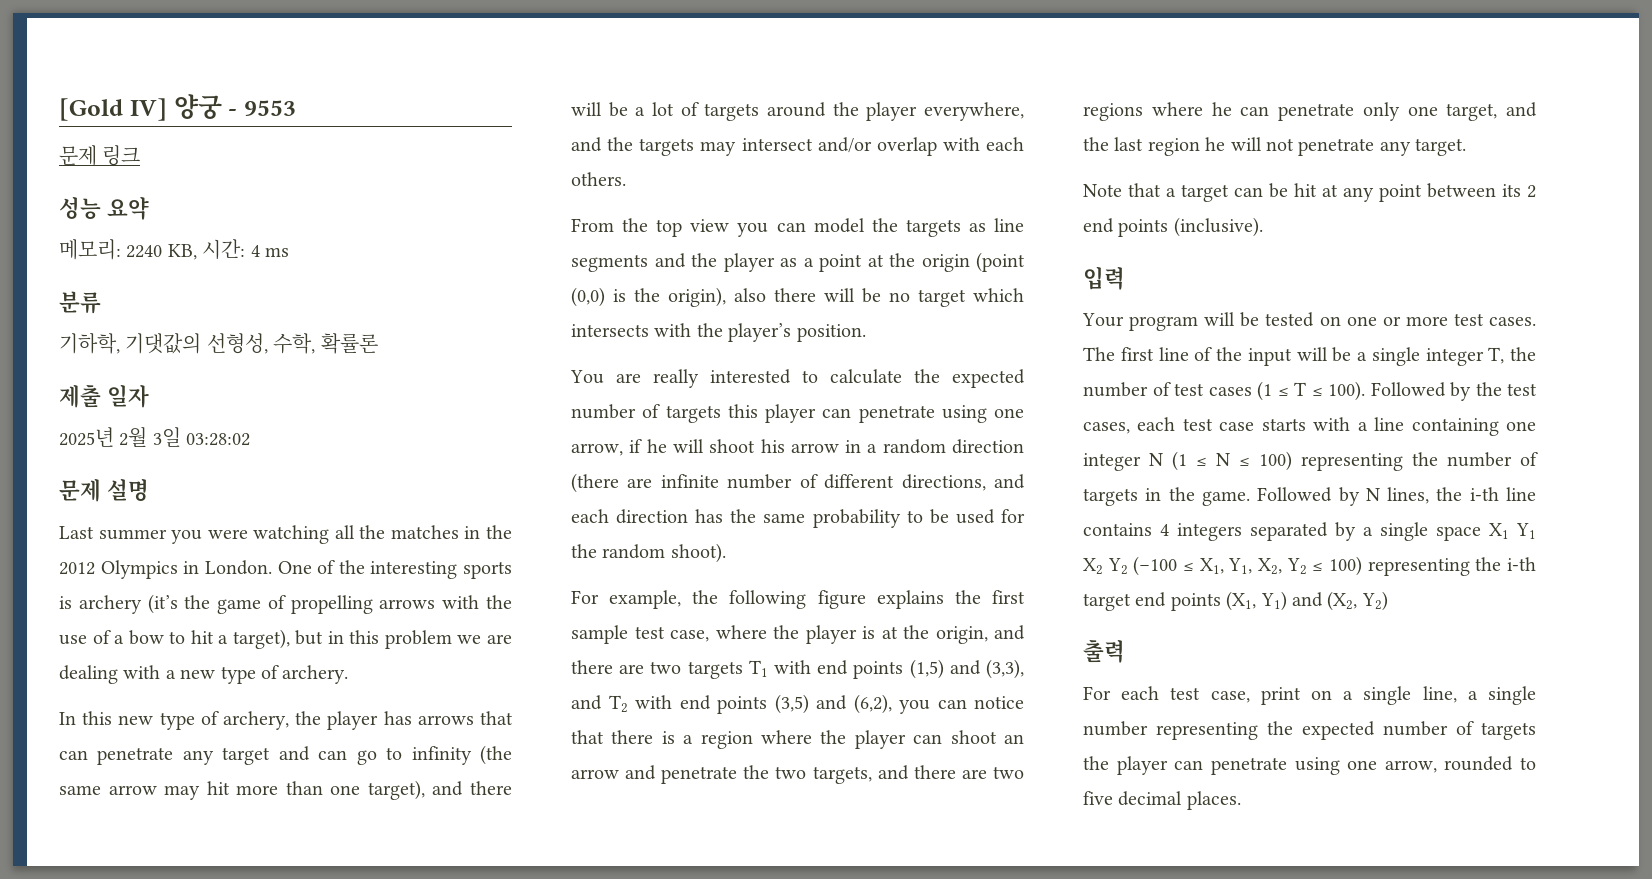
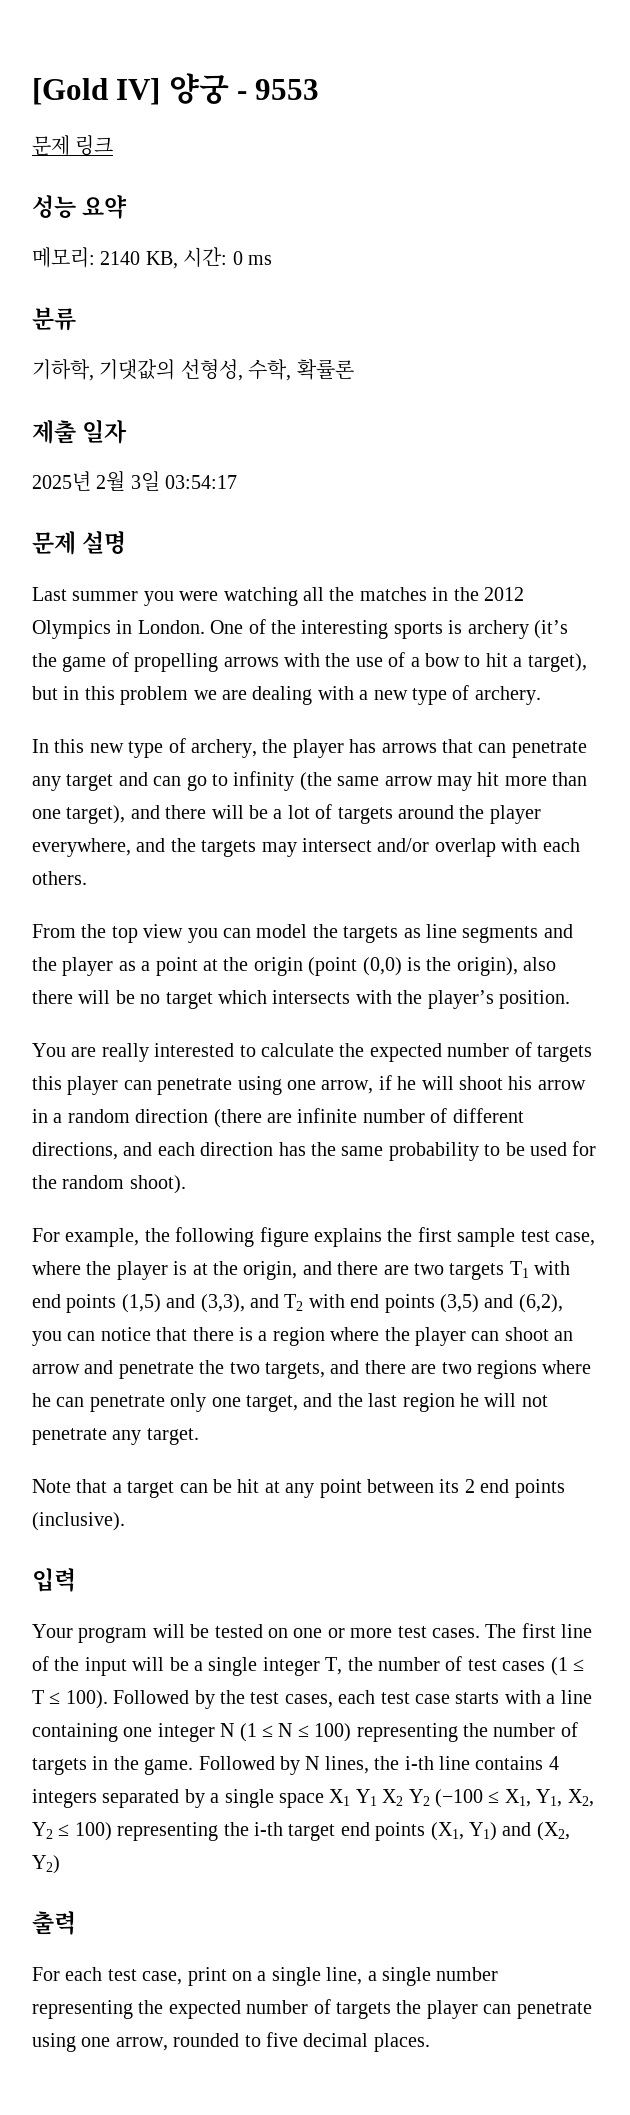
[126,245,163,258] 2240 -> [100,251,141,265] 2140
[250,245,260,257] 4 -> [232,251,243,265] 0
[186,433,251,446] 03:28:02 -> [165,475,238,489] 03:54:17

